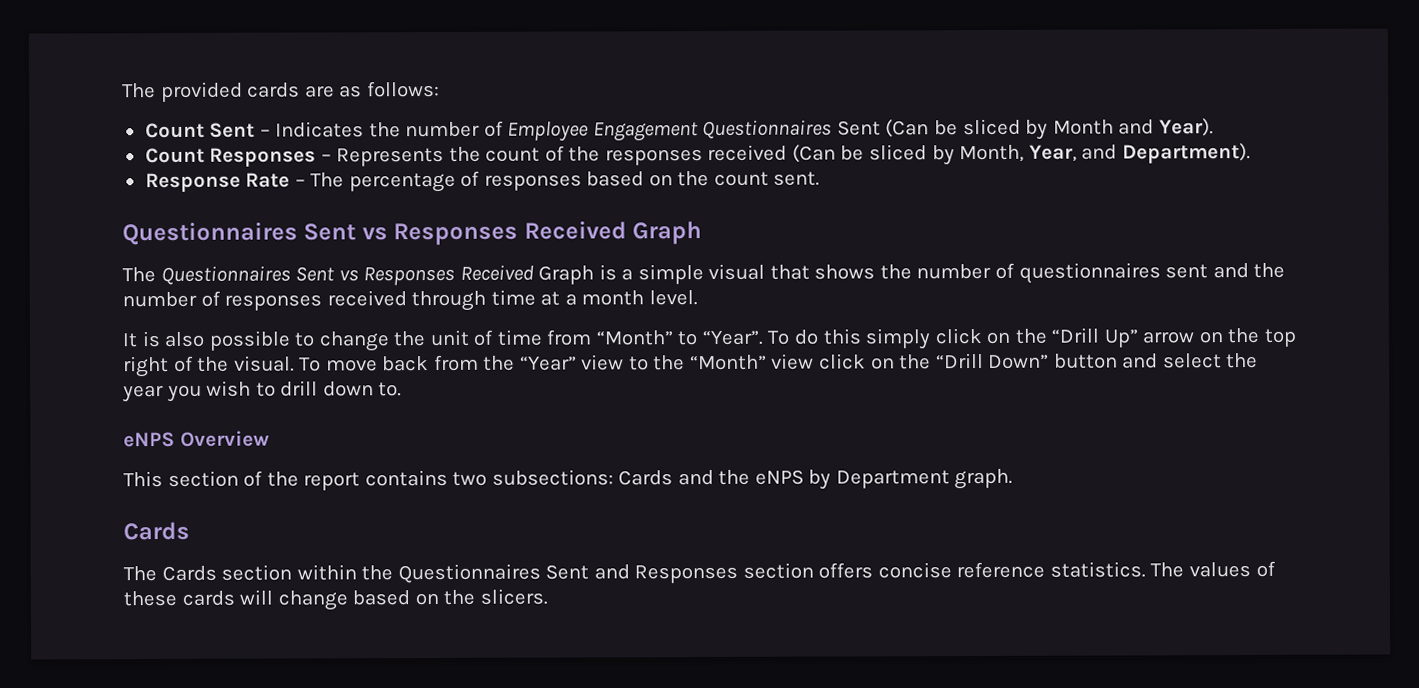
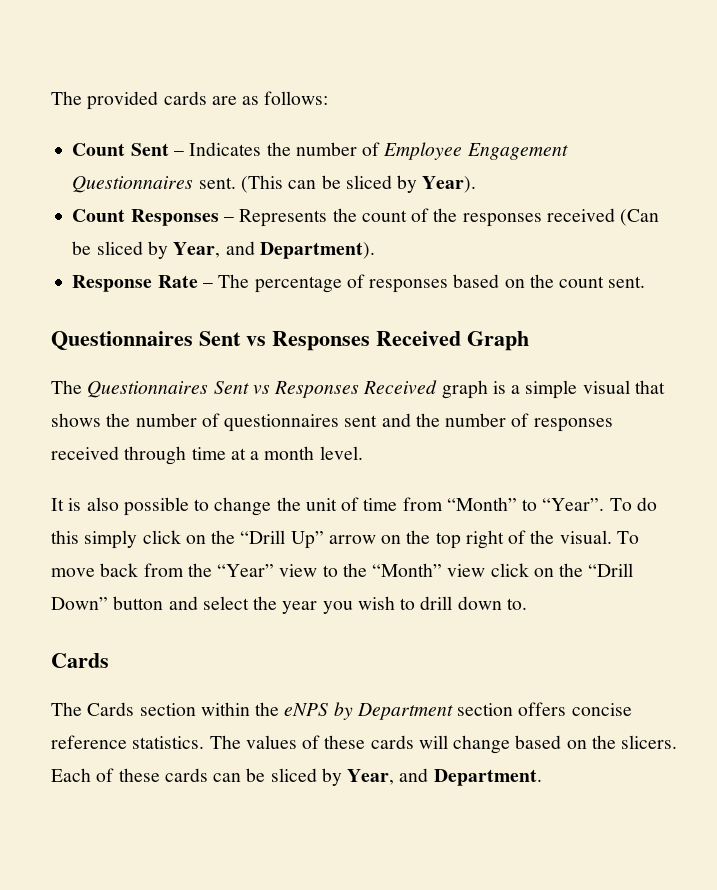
[836,118,1155,140] Sent (Can be sliced by Month and -> [198,175,418,193] sent. (This can be sliced by
[959,144,1025,163] Month, -> (168, 250) none
[538,265,595,285] Graph -> [441,380,488,399] graph
[123,430,270,448] [123,468,1014,491] // eNPS Overview // This section of the report contains two subsections: Cards and the eNPS by Department graph. -> (527, 604) none
[397,563,739,584] Questionnaires Sent and Responses -> [284,702,453,720] eNPS by Department
(548, 596) none -> [51,768,542,786] Each of these cards can be sliced by Year, and Department.

